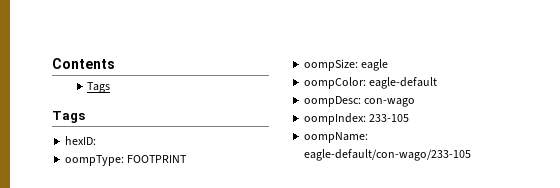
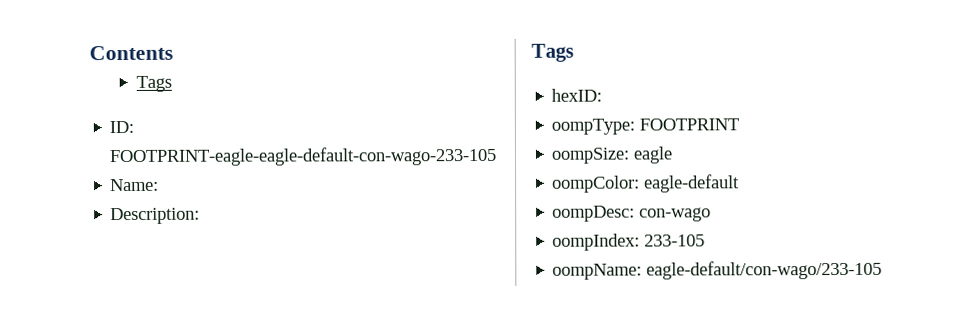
(111, 87) none -> [109,120,135,134] [109,146,498,167] [110,178,160,192] [110,207,201,225] // ID: FOOTPRINT-eagle-eagle-default-con-wago-233-105 // Name: // Description:

